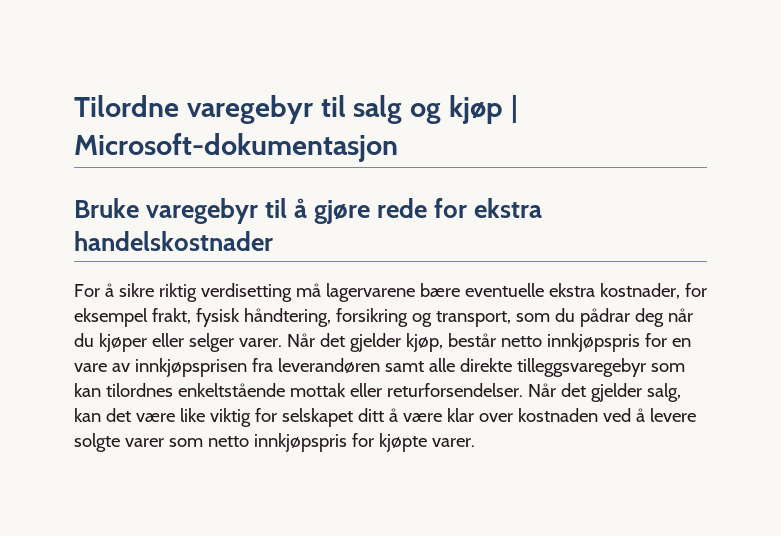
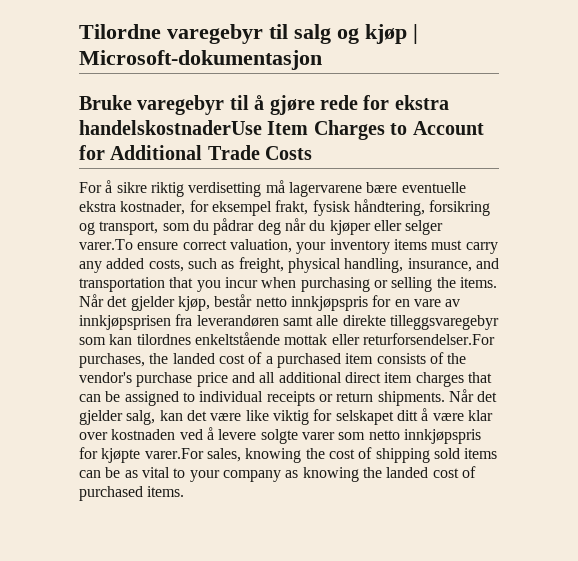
[74,231,273,251] handelskostnader -> [79,120,484,140] [79,145,313,160] handelskostnaderUse Item Charges to Account for Additional Trade Costs
[238,338,282,347] varer. -> [79,239,498,254] [79,257,499,273] [79,277,497,292] varer.To ensure correct valuation, your inventory items must carry any added costs, such as freight, physical handling, insurance, and transportation that you incur when purchasing or selling the items.
[386,383,523,397] returforsendelser. -> [362,333,495,345] [79,352,467,368] [79,372,492,387] [79,391,445,406] returforsendelser.For purchases, the landed cost of a purchased item consists of the vendor's purchase price and all additional direct item charges that can be assigned to individual receipts or return shipments.
[431,438,475,447] varer. -> [144,447,498,463] [79,466,476,482] [79,486,185,501] varer.For sales, knowing the cost of shipping sold items can be as vital to your company as knowing the landed cost of purchased items.

